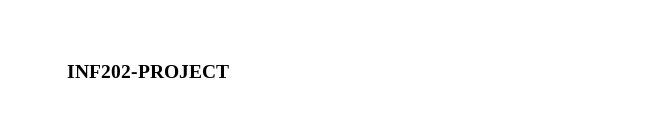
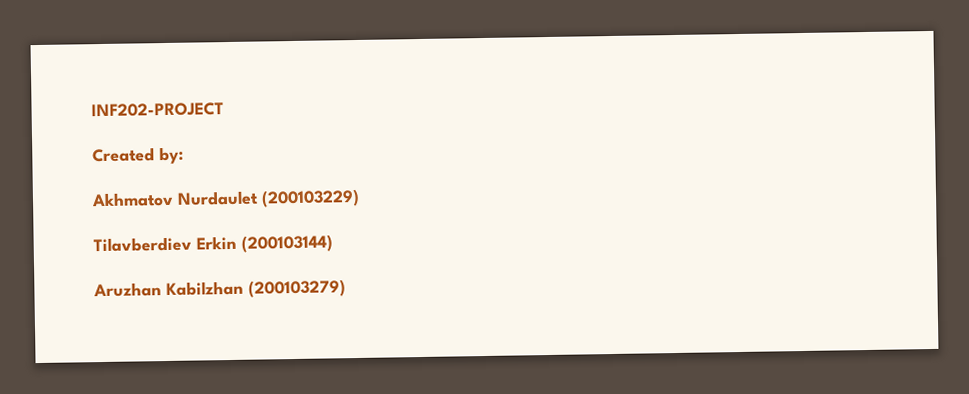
(229, 71) none -> [92,146,184,165] [91,188,360,208] [93,234,333,253] [93,279,346,298] // Created by: // Akhmatov Nurdaulet (200103229) // Tilavberdiev Erkin (200103144) // Aruzhan Kabilzhan (200103279)

